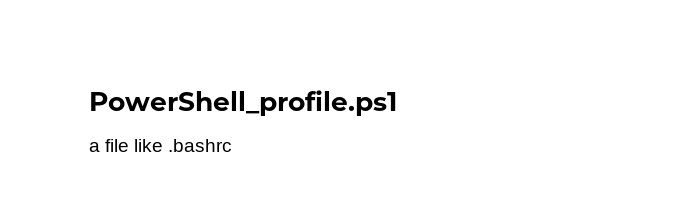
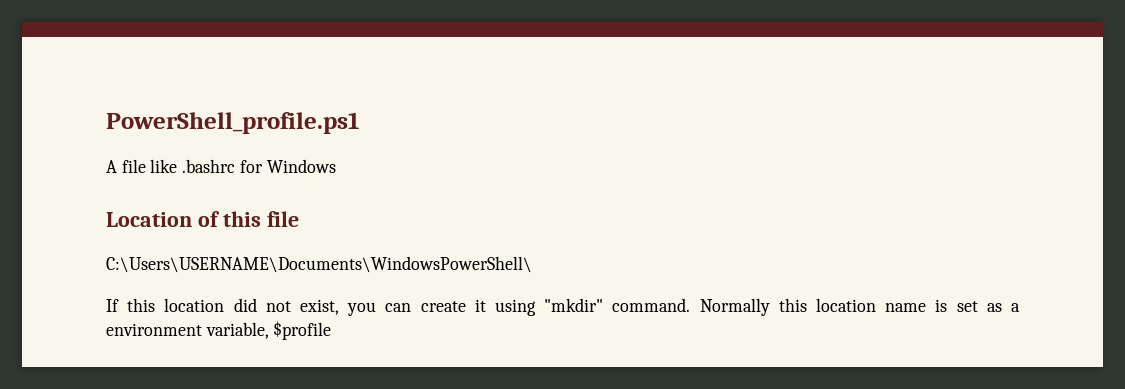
[89,142,100,152] a -> [106,160,117,173] A
(233, 145) none -> [239,159,336,173] [106,211,299,227] [106,256,532,273] [106,298,1021,316] [106,321,332,340] for Windows // Location of this file // C:\Users\USERNAME\Documents\WindowsPowerShell\ // If this location did not exist, you can create it using "mkdir" command. Normally this location name is set as a environment variable, $profile

